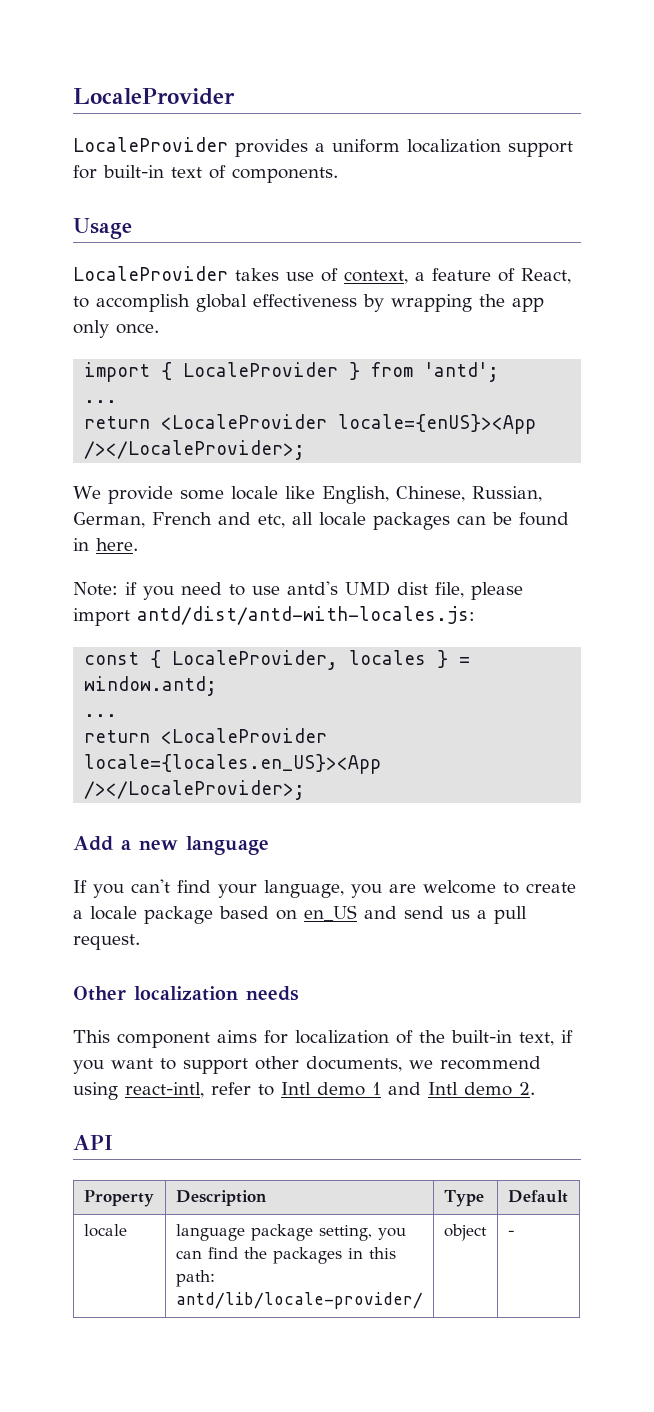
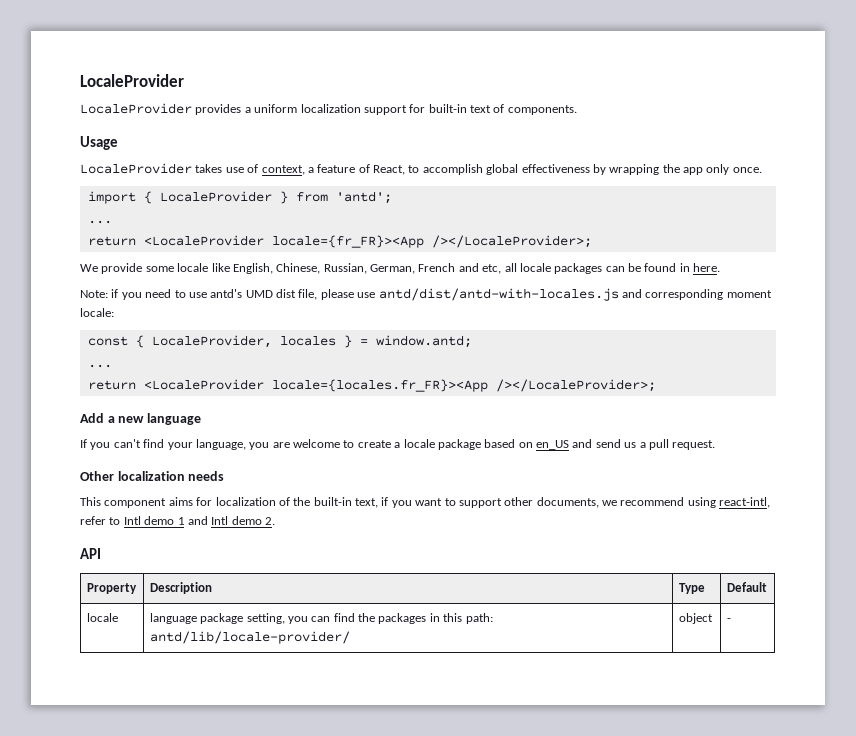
[338,414,537,434] locale={enUS}><App -> [271,235,424,248] locale={fr_FR}><App
[73,606,475,626] import antd/dist/antd-with-locales.js: -> [357,288,772,301] [80,308,114,317] use antd/dist/antd-with-locales.js and corresponding moment locale:
[84,754,382,774] locale={locales.en_US}><App -> [271,379,488,392] locale={locales.fr_FR}><App

